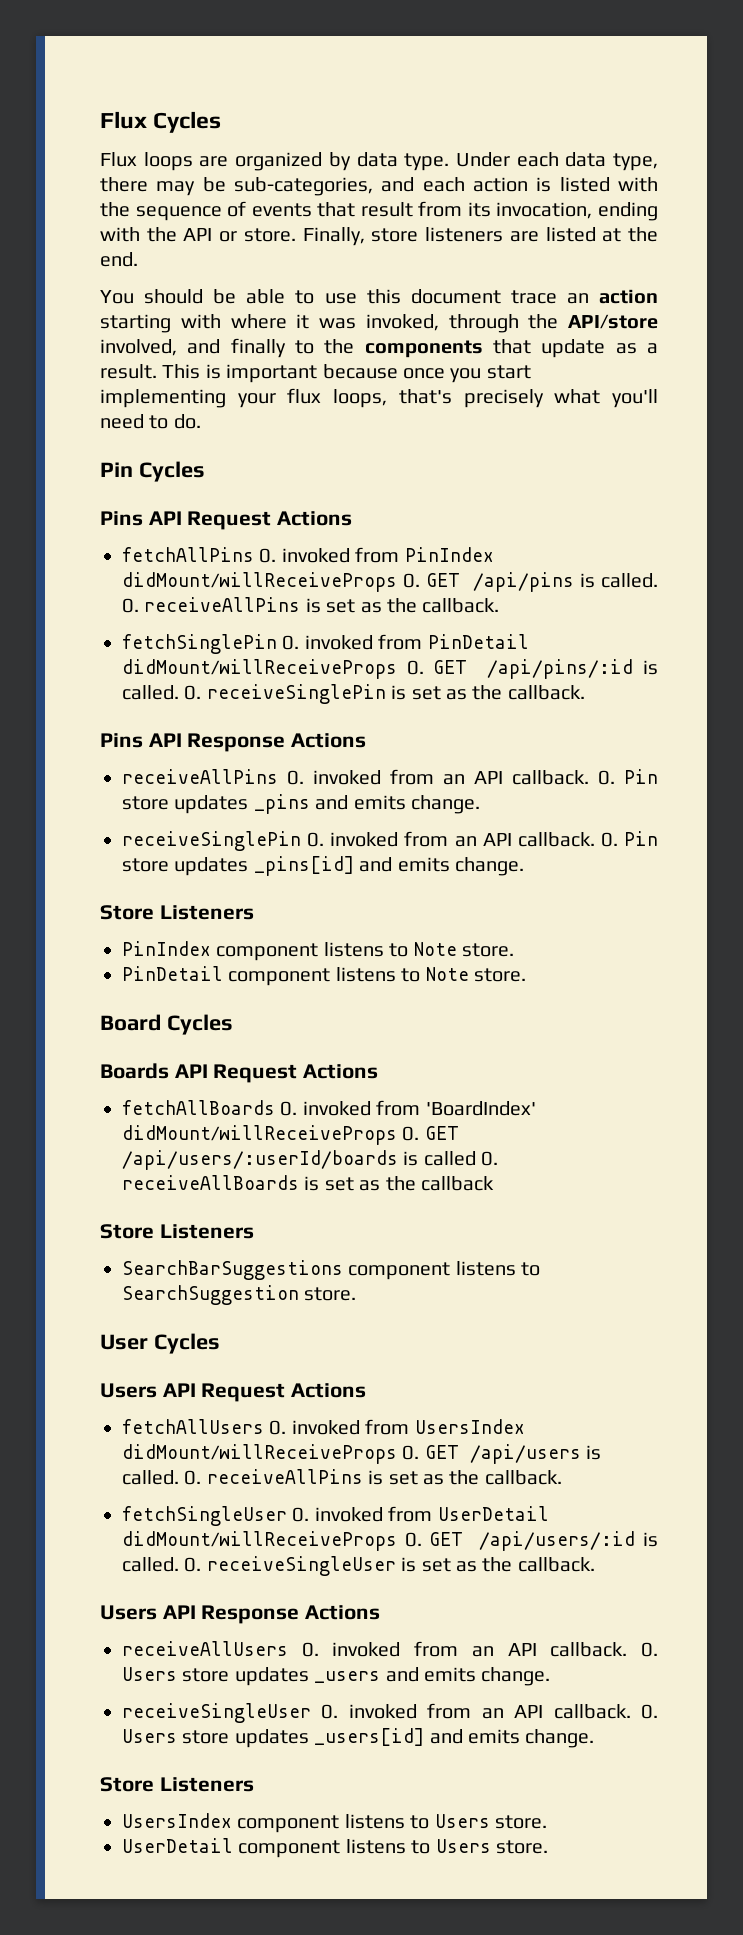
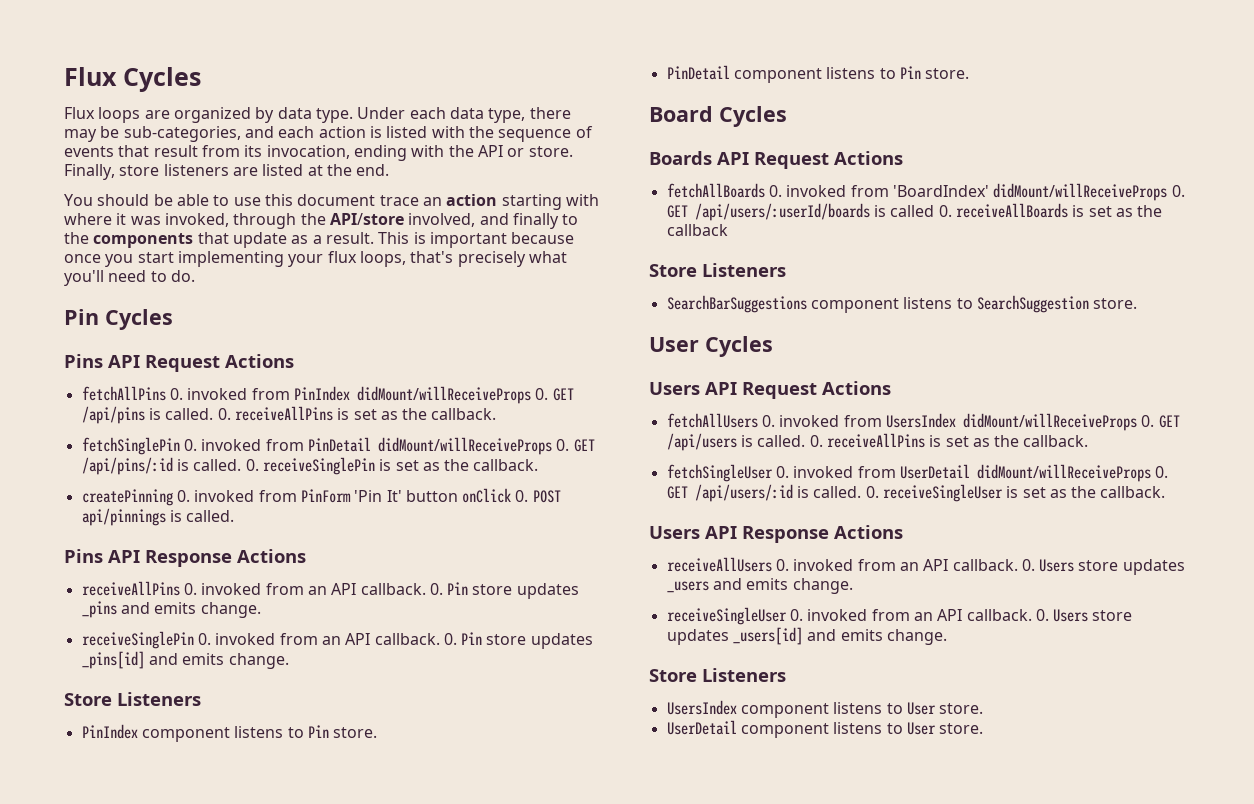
(585, 692) none -> [81,488,561,506] [81,508,235,526] // createPinning 0. invoked from PinForm 'Pin It' button onClick 0. POST api/pinnings is called.
[413,942,457,956] Note -> [307,725,329,738] Pin
[425,967,469,981] Note -> [899,66,921,79] Pin
[434,1814,490,1828] Users -> [906,702,936,715] User
[435,1839,491,1853] Users -> [906,722,936,735] User

